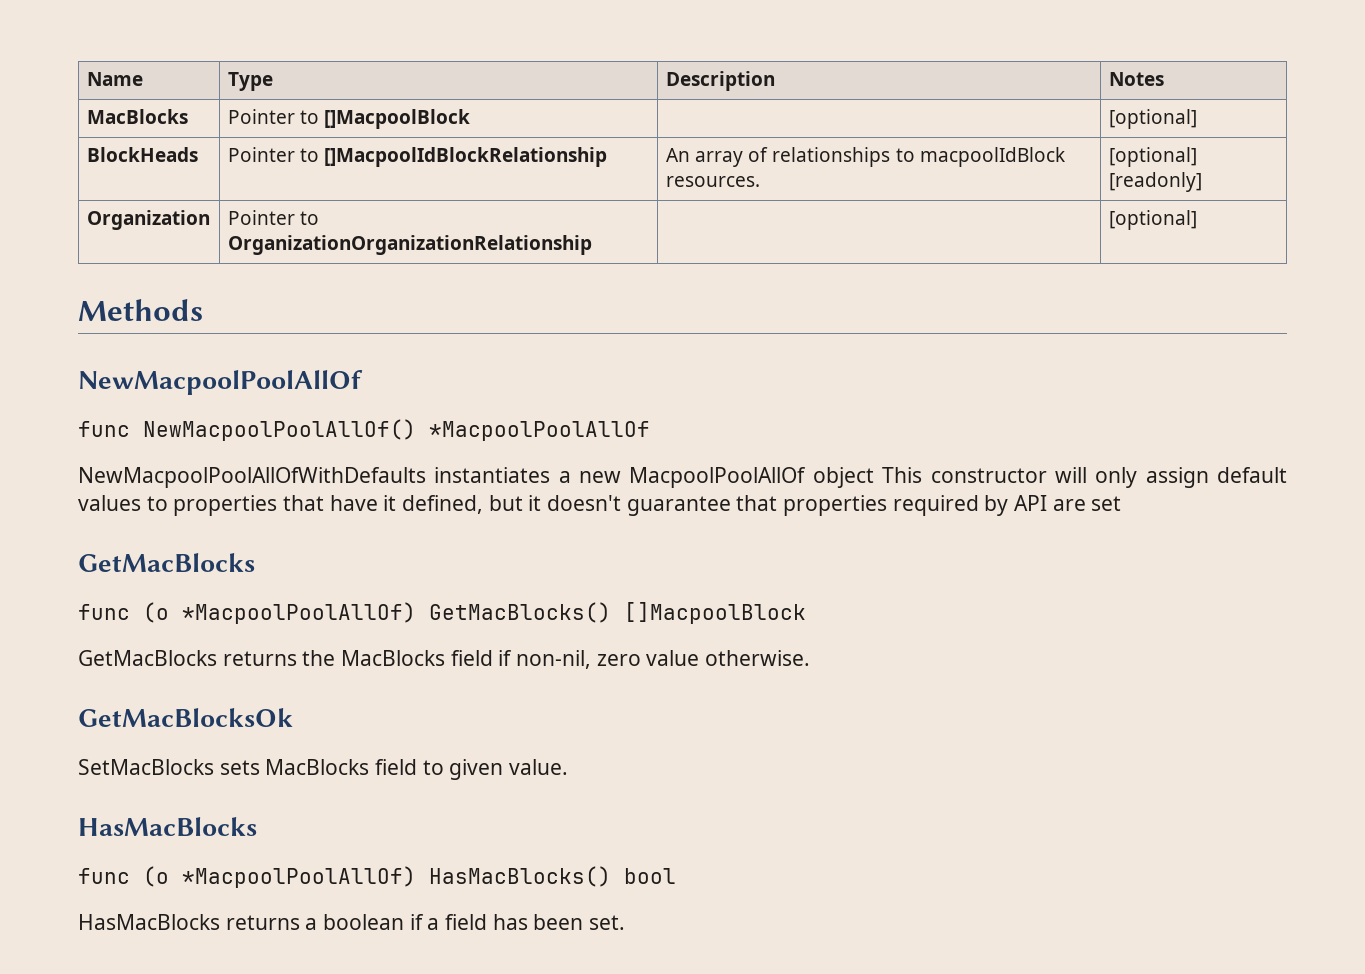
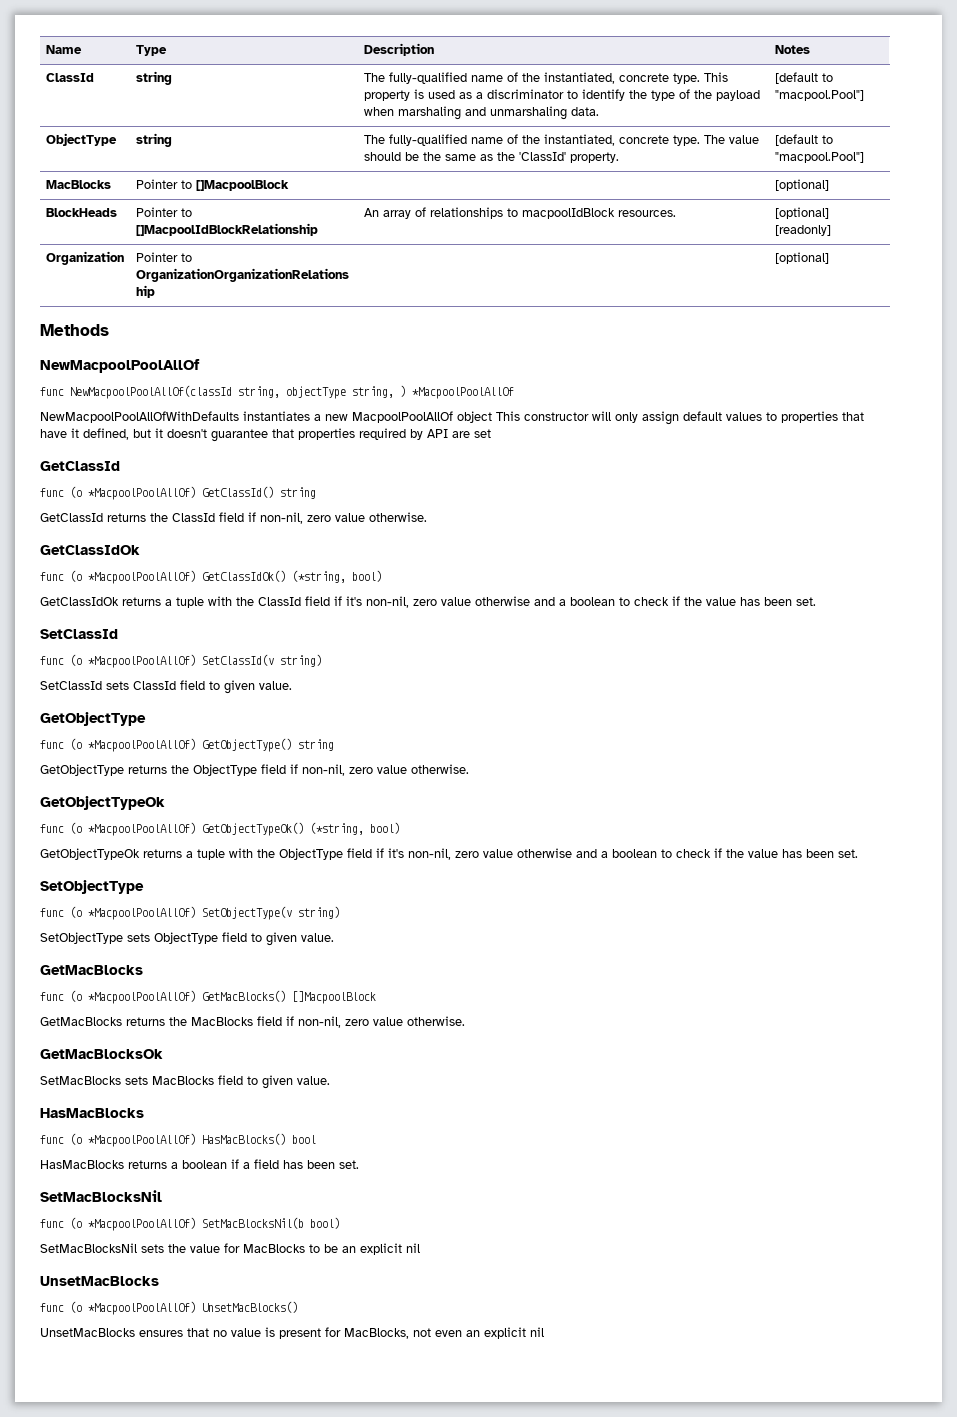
(1164, 79) none -> [45,73,94,82] [135,71,172,85] [363,72,728,84] [363,89,760,101] [363,106,599,120] [774,72,833,84] [774,90,864,101] [45,133,117,146] [135,133,172,147] [363,134,759,146] [363,152,619,163] [774,134,833,146] [774,152,864,163] // ClassId | string | The fully-qualified name of the instantiated, concrete type. This property is used as a discriminator to identify the type of the payload when marshaling and unmarshaling data. | [default to "macpool.Pool"] // ObjectType | string | The fully-qualified name of the instantiated, concrete type. The value should be the same as the 'ClassId' property. | [default to "macpool.Pool"]
[143,419,416,441] NewMacpoolPoolAllOf() -> [70,385,406,399] NewMacpoolPoolAllOf(classId string, objectType string, )
(1122, 503) none -> [40,461,120,471] [40,486,316,500] [40,512,427,524] [40,545,140,555] [40,570,382,584] [40,596,816,608] [40,629,118,639] [40,654,322,668] [40,680,292,694] [40,712,146,726] [40,738,334,752] [40,764,469,776] [40,796,165,810] [40,822,400,836] [40,848,858,860] [40,880,144,894] [40,906,340,920] [40,932,334,946] // GetClassId // func (o *MacpoolPoolAllOf) GetClassId() string // GetClassId returns the ClassId field if non-nil, zero value otherwise. // GetClassIdOk // func (o *MacpoolPoolAllOf) GetClassIdOk() (*string, bool) // GetClassIdOk returns a tuple with the ClassId field if it's non-nil, zero value otherwise and a boolean to check if the value has been set. // SetClassId // func (o *MacpoolPoolAllOf) SetClassId(v string) // SetClassId sets ClassId field to given value. // GetObjectType // func (o *MacpoolPoolAllOf) GetObjectType() string // GetObjectType returns the ObjectType field if non-nil, zero value otherwise. // GetObjectTypeOk // func (o *MacpoolPoolAllOf) GetObjectTypeOk() (*string, bool) // GetObjectTypeOk returns a tuple with the ObjectType field if it's non-nil, zero value otherwise and a boolean to check if the value has been set. // SetObjectType // func (o *MacpoolPoolAllOf) SetObjectType(v string) // SetObjectType sets ObjectType field to given value.
(626, 922) none -> [40,1190,162,1202] [40,1217,340,1231] [40,1243,420,1255] [40,1276,159,1286] [40,1301,298,1315] [40,1327,544,1339] // SetMacBlocksNil // func (o *MacpoolPoolAllOf) SetMacBlocksNil(b bool) // SetMacBlocksNil sets the value for MacBlocks to be an explicit nil // UnsetMacBlocks // func (o *MacpoolPoolAllOf) UnsetMacBlocks() // UnsetMacBlocks ensures that no value is present for MacBlocks, not even an explicit nil

